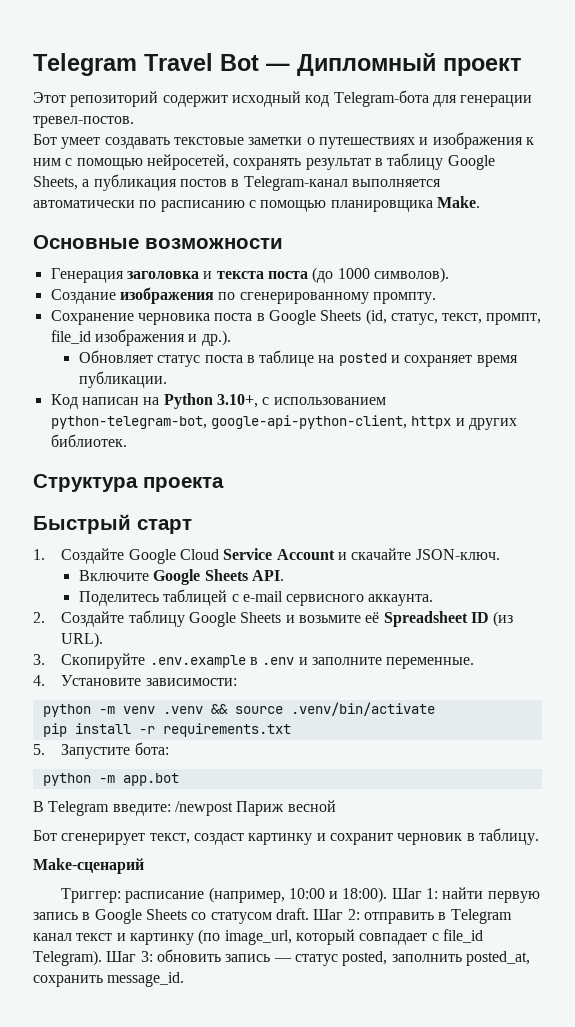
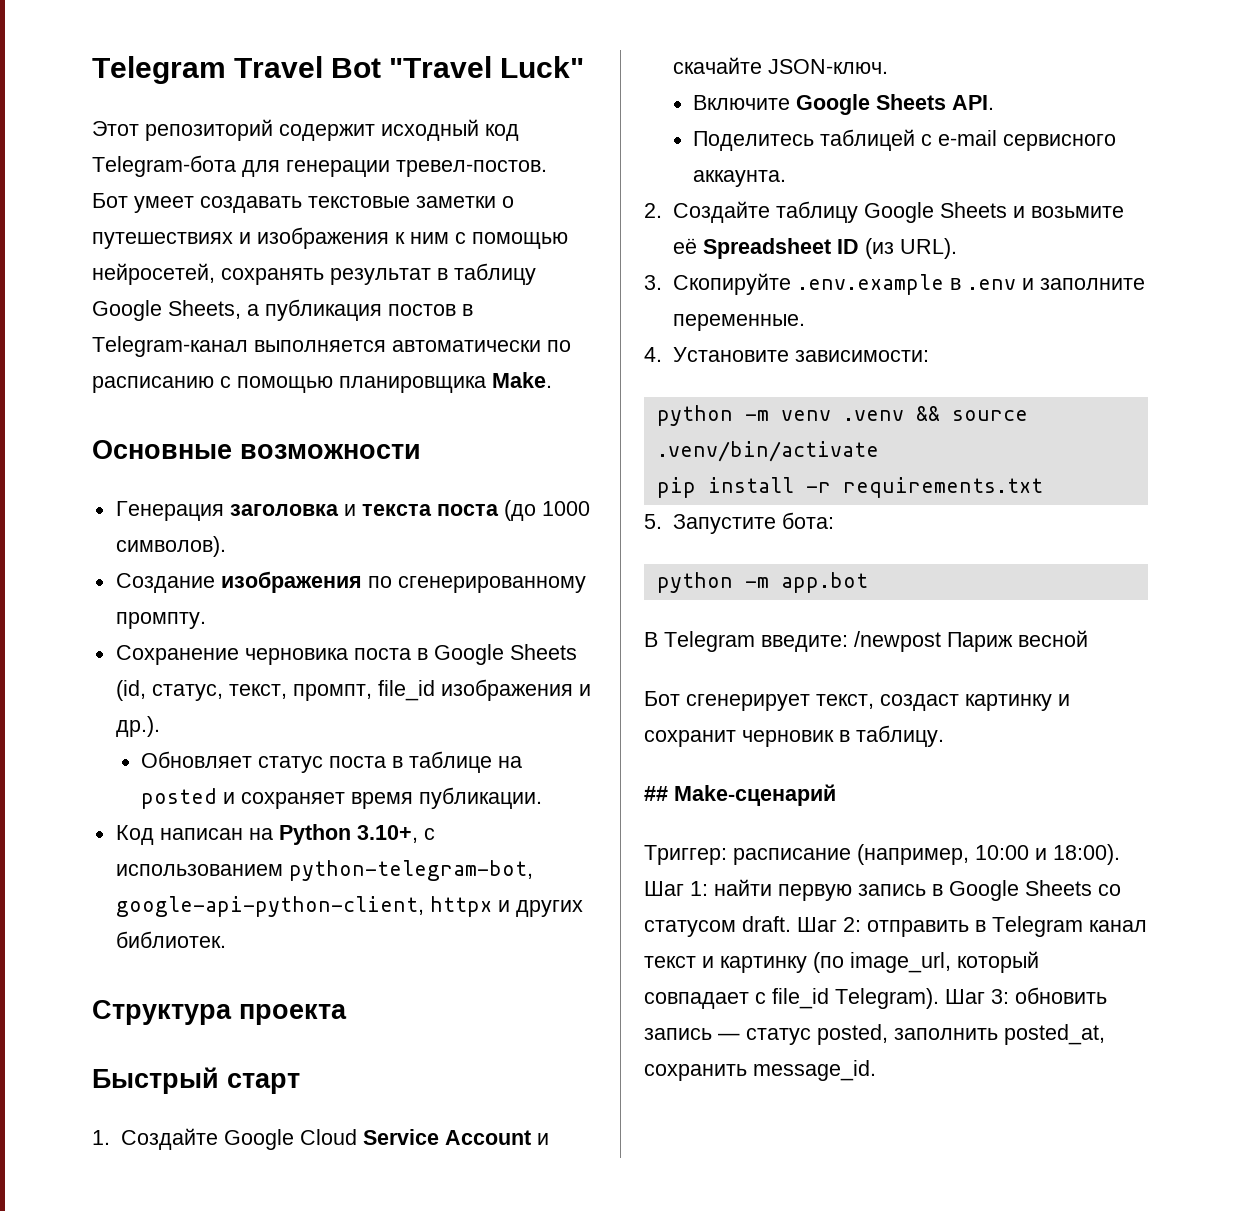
[266,53,522,76] — Дипломный проект -> [389,56,585,78] "Travel Luck"
(539, 836) none -> [644,786,668,801] ##

